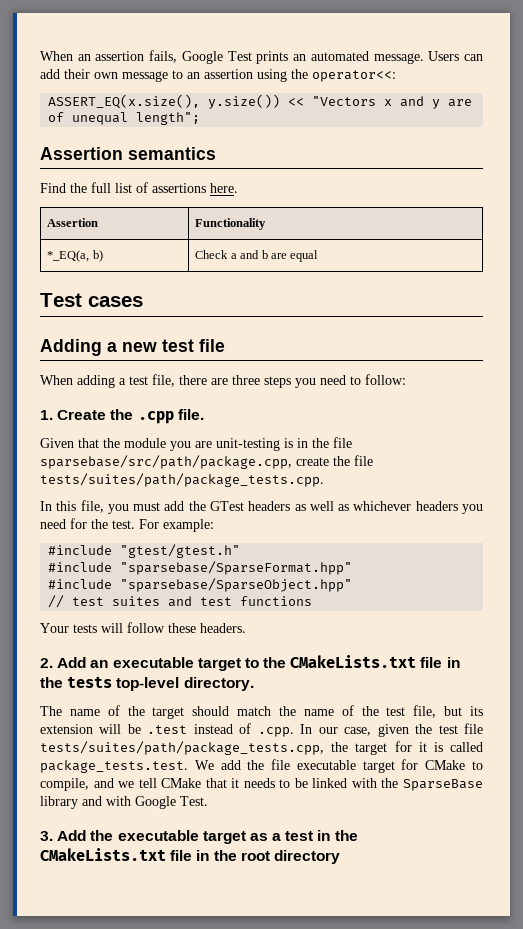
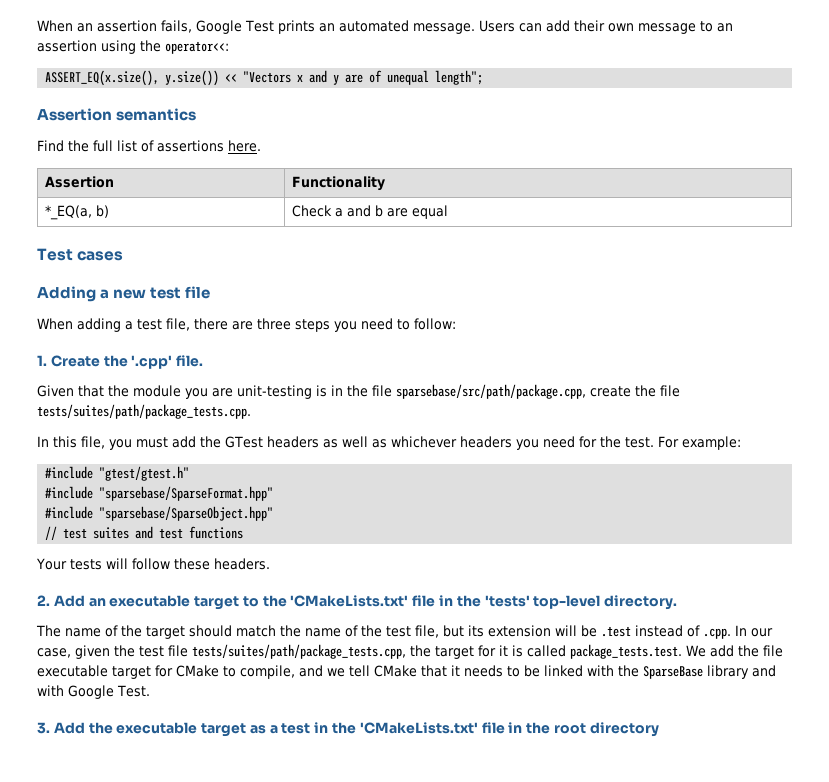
[137,411,174,424] .cpp -> [131,355,173,369] '.cpp'
[290,655,460,668] [40,676,113,688] CMakeLists.txt file in the tests -> [290,595,530,607] 'CMakeLists.txt' file in the 'tests'
[40,848,166,861] CMakeLists.txt -> [359,722,478,734] 'CMakeLists.txt'

